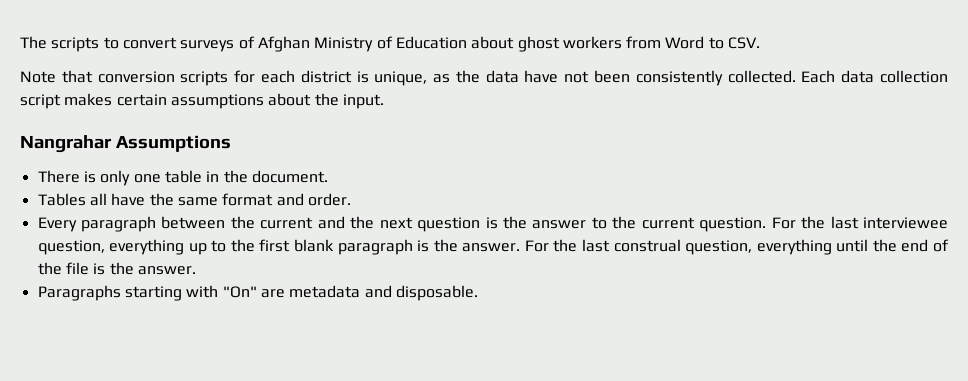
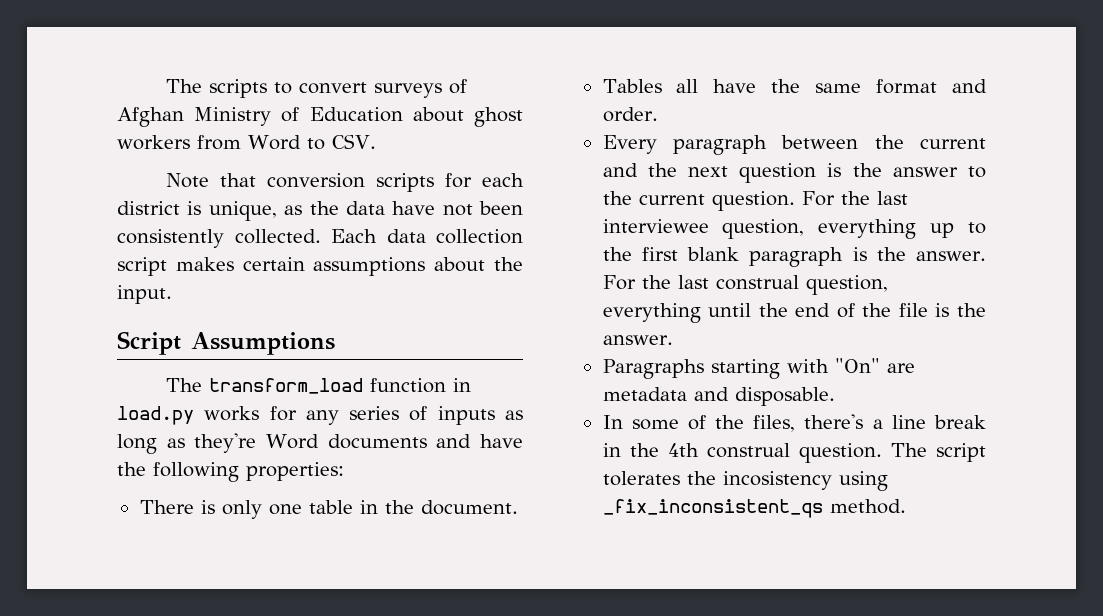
[20,135,112,153] Nangrahar -> [117,331,181,355] Script
(231, 143) none -> [165,378,471,394] [117,406,523,425] [117,433,523,454] [117,462,344,482] // The transform_load function in load.py works for any series of inputs as long as they're Word documents and have the following properties:
(478, 293) none -> [602,414,986,432] [602,443,986,463] [602,471,888,491] [602,499,906,518] // In some of the files, there's a line break in the 4th construal question. The script tolerates the incosistency using _fix_inconsistent_qs method.

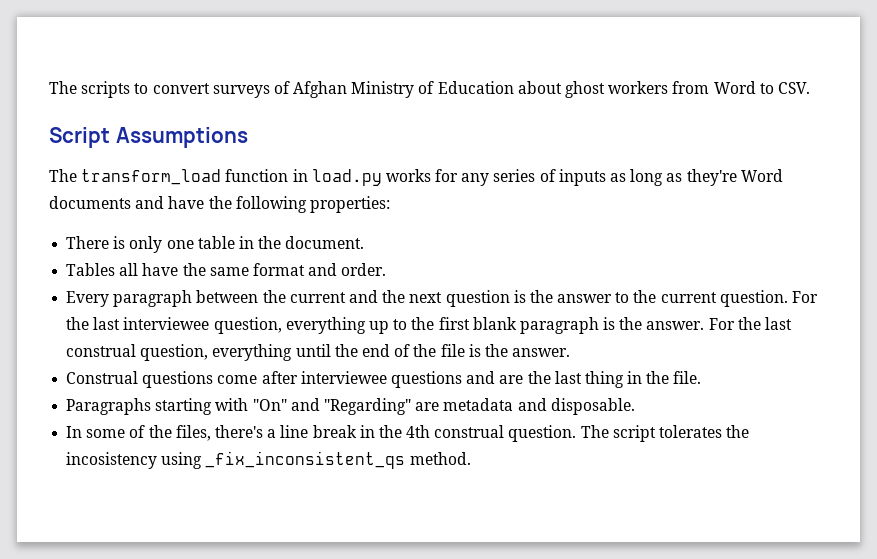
[165,173,524,192] [117,201,523,221] [117,229,523,248] [117,257,523,276] [117,285,172,304] // Note that conversion scripts for each district is unique, as the data have not been consistently collected. Each data collection script makes certain assumptions about the input. -> (810, 88) none
(673, 340) none -> [66,371,702,388] // Construal questions come after interviewee questions and are the last thing in the file.
(880, 365) none -> [290,398,411,415] and "Regarding"

